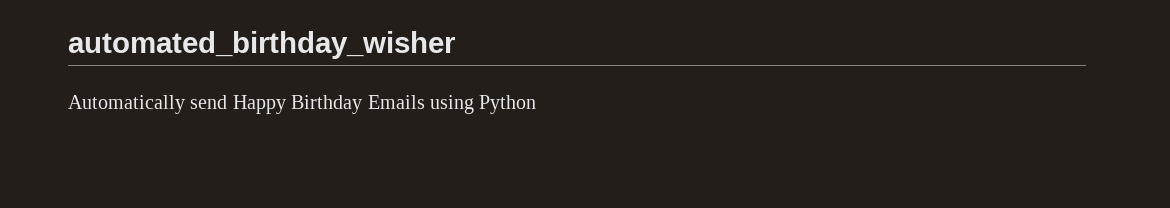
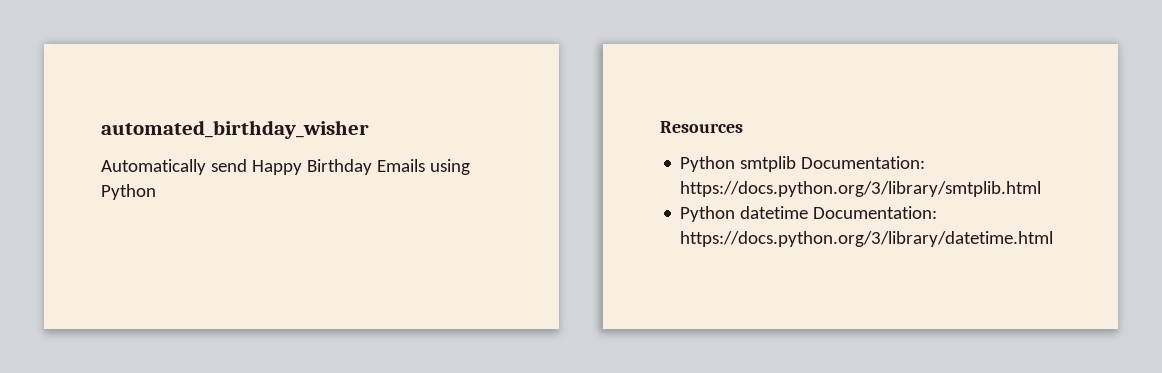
(537, 104) none -> [660,121,743,133] [680,156,926,172] [680,181,1042,197] [680,206,938,222] [680,231,1054,247] // Resources // Python smtplib Documentation: https://docs.python.org/3/library/smtplib.html // Python datetime Documentation: https://docs.python.org/3/library/datetime.html

